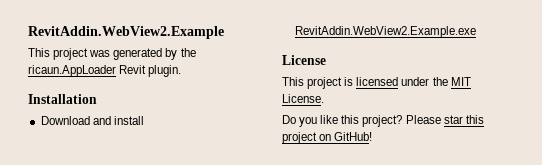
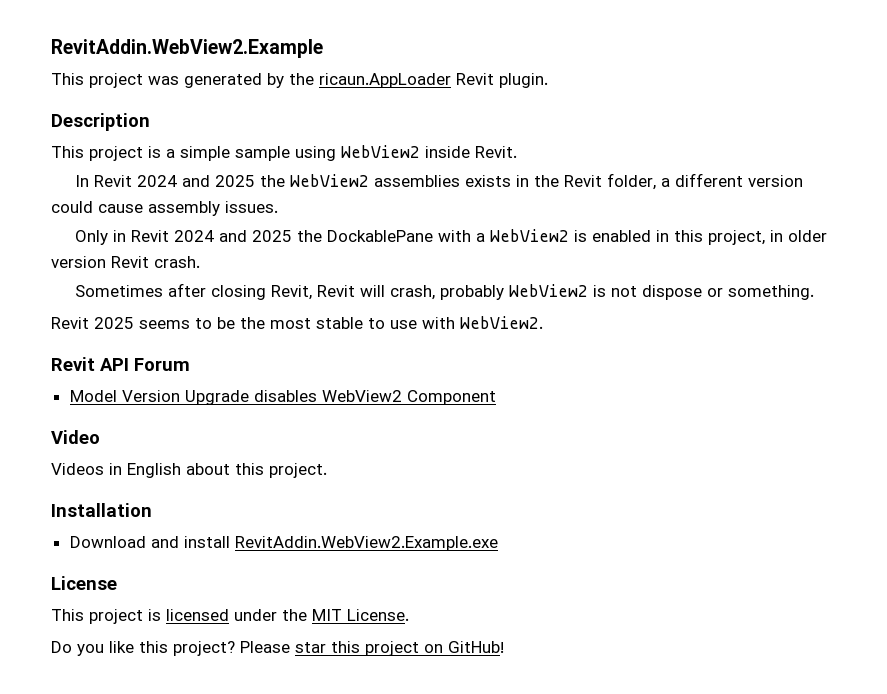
(182, 71) none -> [51,113,150,131] [51,145,517,161] [75,173,804,190] [51,201,278,216] [75,229,828,245] [51,256,200,268] [75,283,815,300] [51,316,543,329] [51,357,190,371] [69,390,496,405] [51,430,100,444] [51,463,327,478] // Description // This project is a simple sample using WebView2 inside Revit. // In Revit 2024 and 2025 the WebView2 assemblies exists in the Revit folder, a different version could cause assembly issues. // Only in Revit 2024 and 2025 the DockablePane with a WebView2 is enabled in this project, in older version Revit crash. // Sometimes after closing Revit, Revit will crash, probably WebView2 is not dispose or something. // Revit 2025 seems to be the most stable to use with WebView2. // Revit API Forum // Model Version Upgrade disables WebView2 Component // Video // Videos in English about this project.

